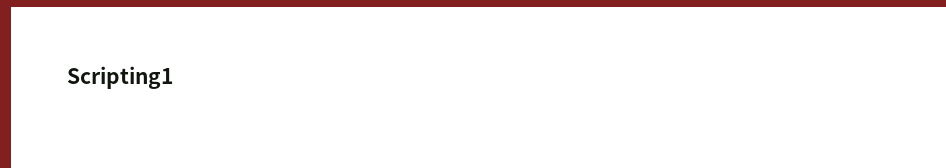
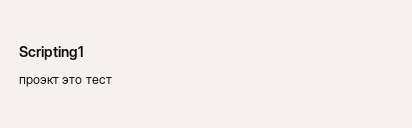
(173, 77) none -> [19,77,112,87] // проэкт это тест

